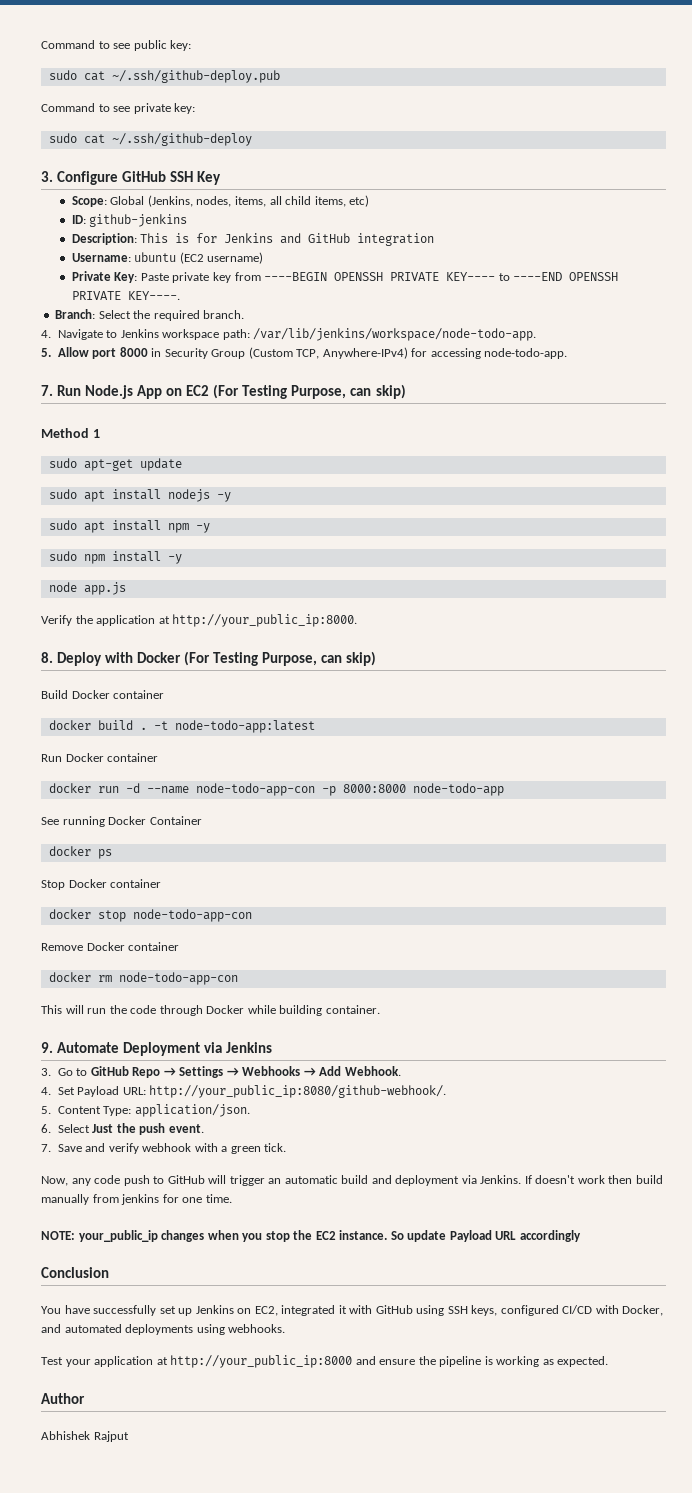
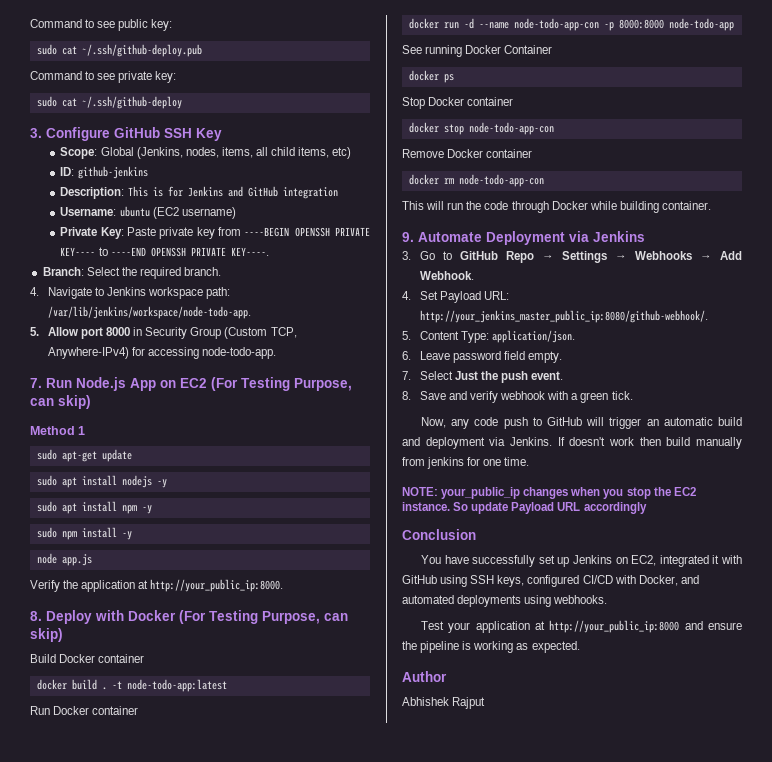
[149,1085,447,1098] http://your_public_ip:8080/github-webhook/. -> [419,310,708,323] http://your_jenkins_master_public_ip:8080/github-webhook/.
(51, 1128) none -> [419,351,563,363] [402,371,411,380] Leave password field empty. // 7.
[41,1144,51,1152] 7. -> [402,391,411,400] 8.

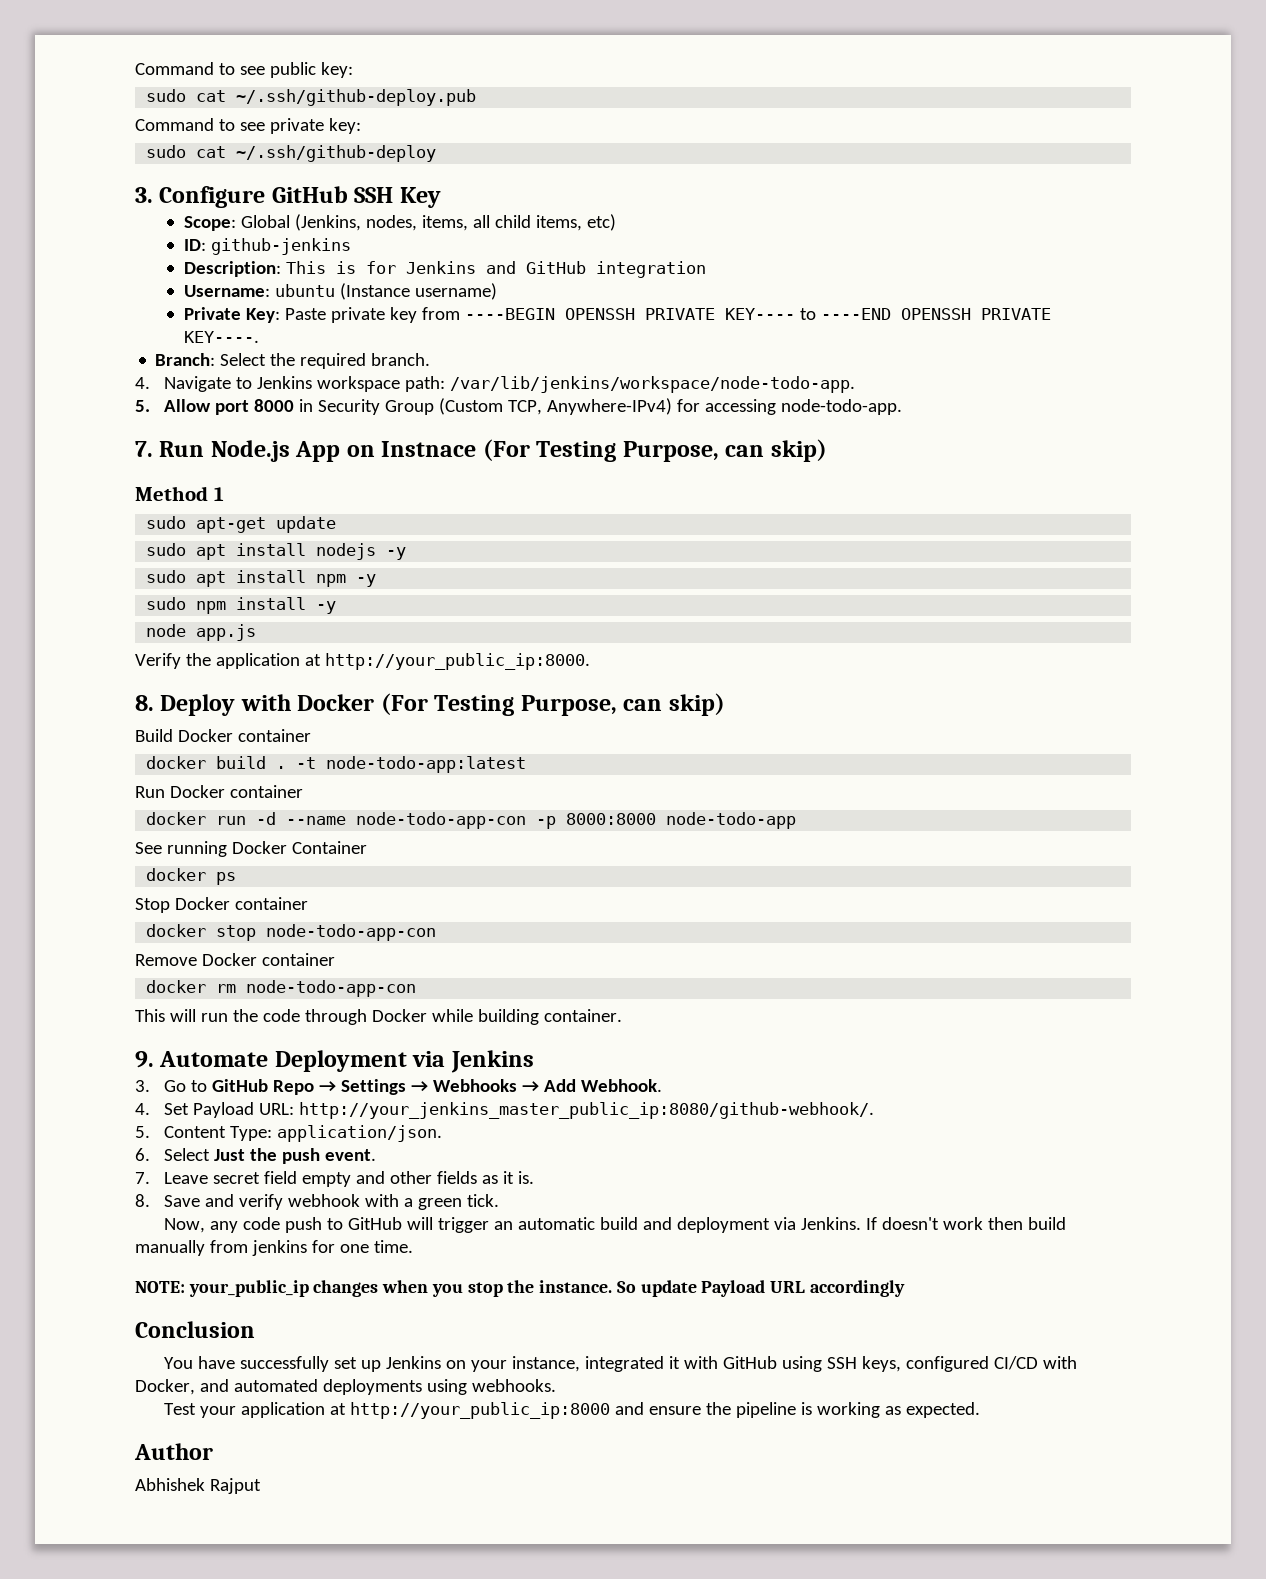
[152,207,179,219] (EC2 -> [340,283,411,300] (Instance
[180,378,207,388] EC2 -> [381,441,477,457] Instnace
[419,351,563,363] [402,371,411,380] Leave password field empty. // 7. -> (150, 1154) none
(564, 375) none -> [135,1171,534,1187] // 7. Leave secret field empty and other fields as it is.
[673,487,696,496] EC2 -> (535, 1286) none
[631,555,657,566] EC2, -> [470,1356,580,1372] your instance,

